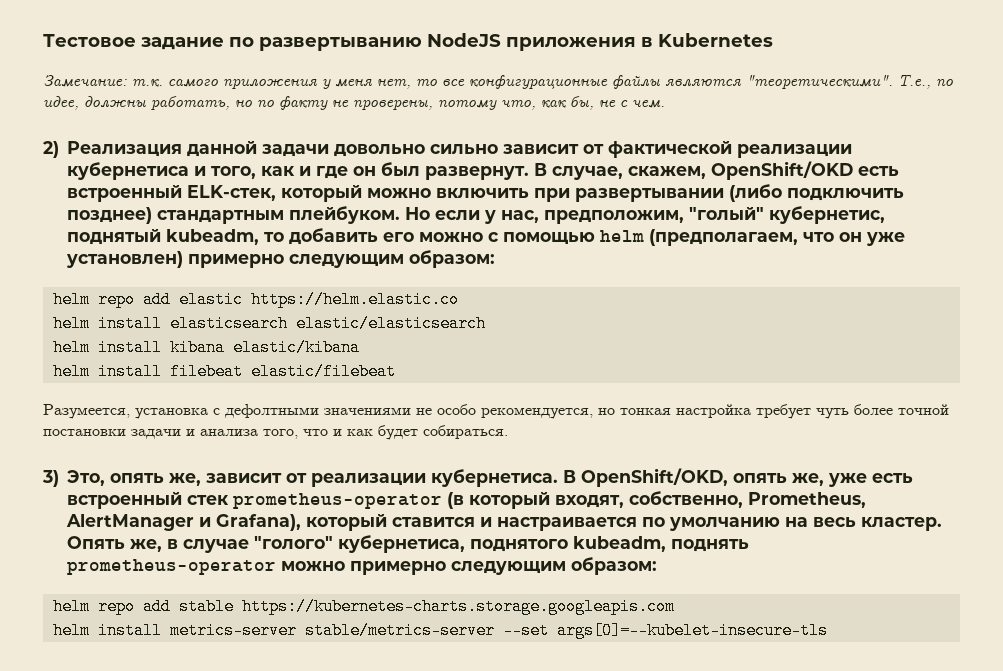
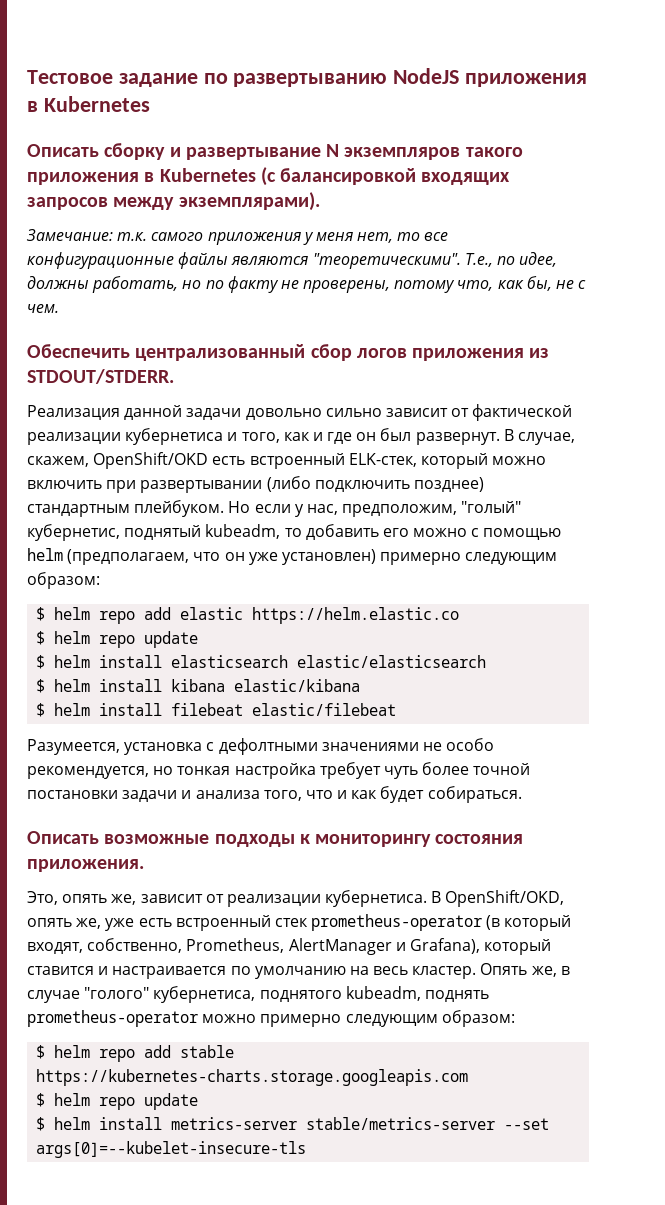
(773, 40) none -> [27,143,523,160] [27,167,511,186] [27,192,320,211] // Описать сборку и развертывание N экземпляров такого приложения в Kubernetes (с балансировкой входящих запросов между экземплярами).
[43,141,59,158] 2) -> [27,344,550,361] [27,369,174,384] Обеспечить централизованный сбор логов приложения из STDOUT/STDERR. //
(496, 259) none -> [36,607,46,621] $
(459, 299) none -> [36,631,199,648] [36,655,46,669] $ helm repo update // $
(486, 323) none -> [36,679,46,693] $
(360, 347) none -> [36,703,46,717] $
[42,470,59,487] 3) -> [27,831,524,847] [27,859,144,872] Описать возможные подходы к мониторингу состояния приложения. //
(658, 566) none -> [36,1045,46,1059] $
(675, 606) none -> [36,1093,199,1110] [36,1117,46,1131] $ helm repo update // $

